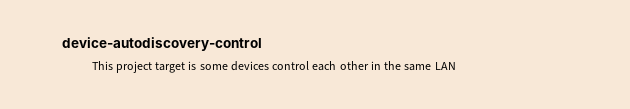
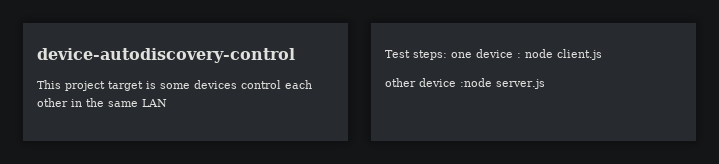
(456, 66) none -> [385,49,602,60] [385,78,545,89] // Test steps: one device : node client.js // other device :node server.js

